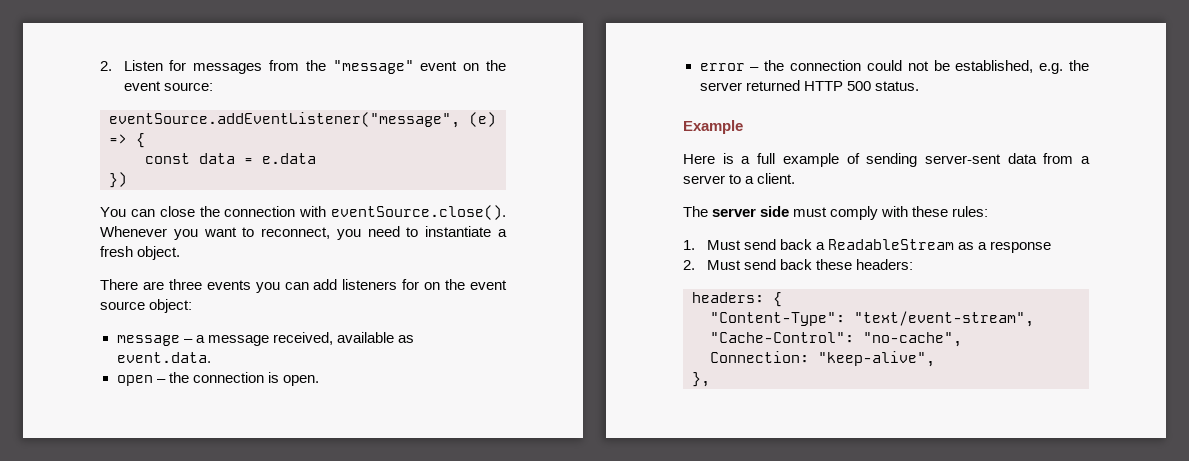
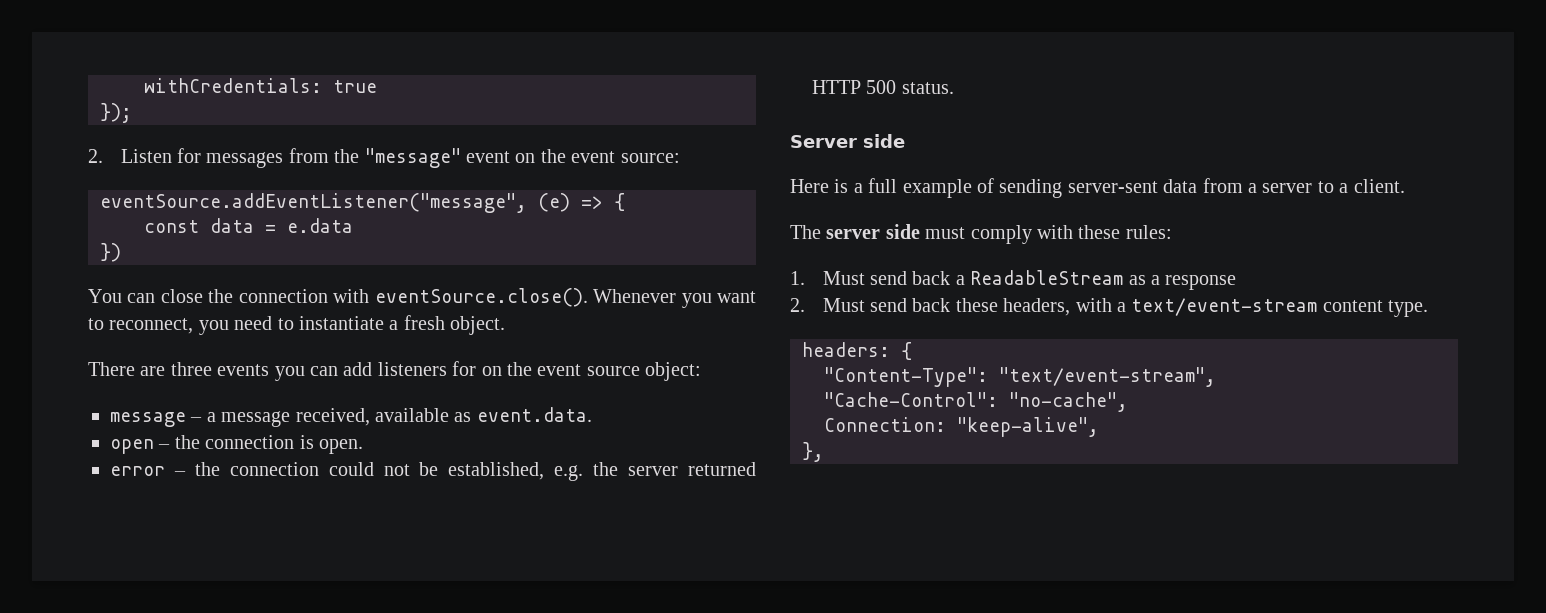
(100, 66) none -> [144,78,377,93] [100,103,132,123] withCredentials: true // }); //
[683,120,743,134] Example -> [790,134,905,148] Server side
[855,259,913,270] headers: -> [1003,298,1429,317] headers, with a text/event-stream content type.

